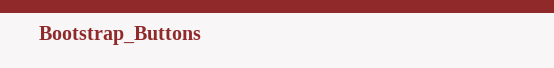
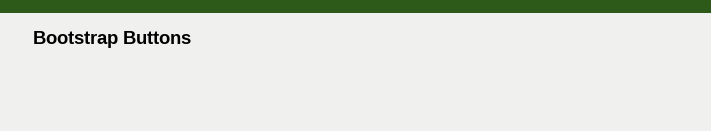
[39,26,201,45] Bootstrap_Buttons -> [33,31,191,48] Bootstrap Buttons

